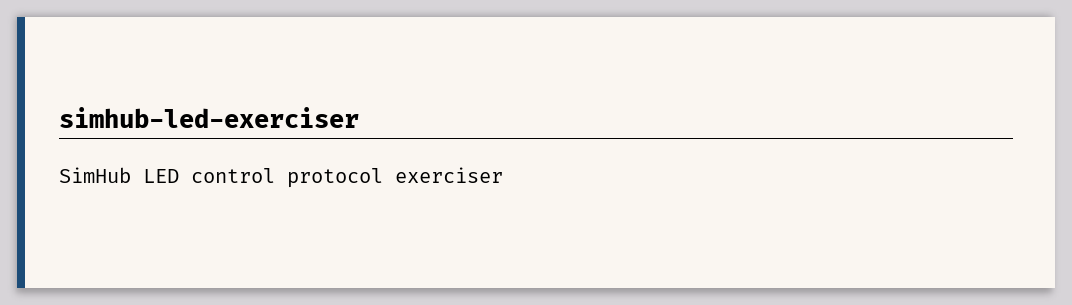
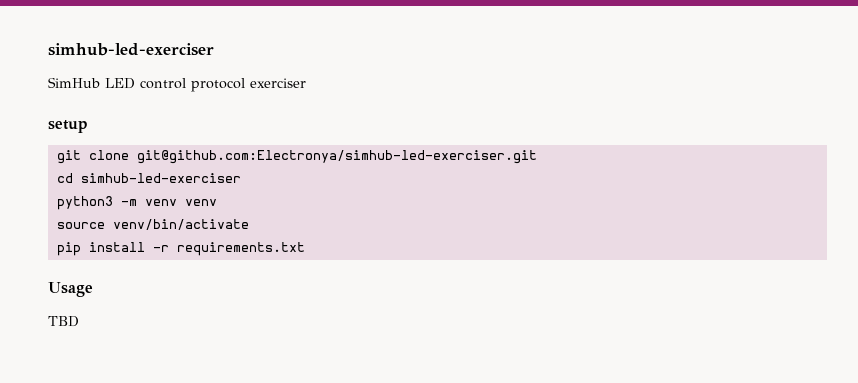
(503, 175) none -> [48,120,88,133] [56,150,537,164] [56,173,241,183] [56,196,217,210] [56,219,249,230] [56,242,305,256] [48,282,93,297] [48,316,79,327] // setup // git clone git@github.com:Electronya/simhub-led-exerciser.git // cd simhub-led-exerciser // python3 -m venv venv // source venv/bin/activate // pip install -r requirements.txt // Usage // TBD

